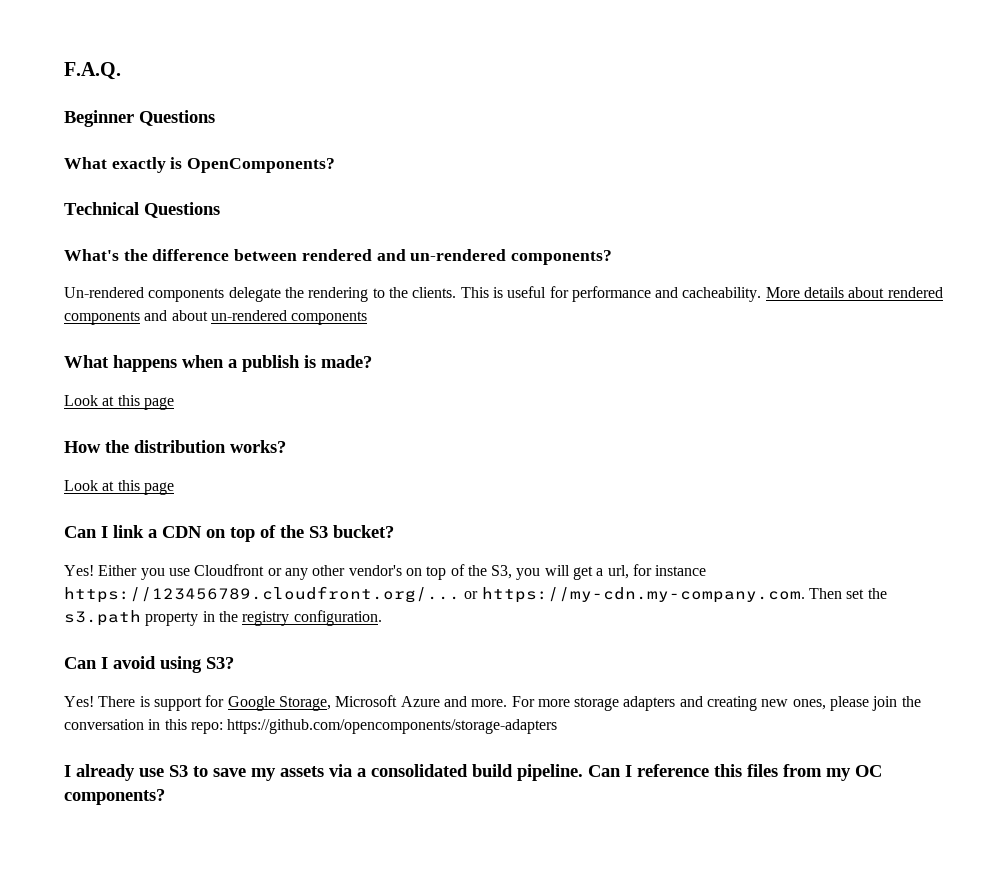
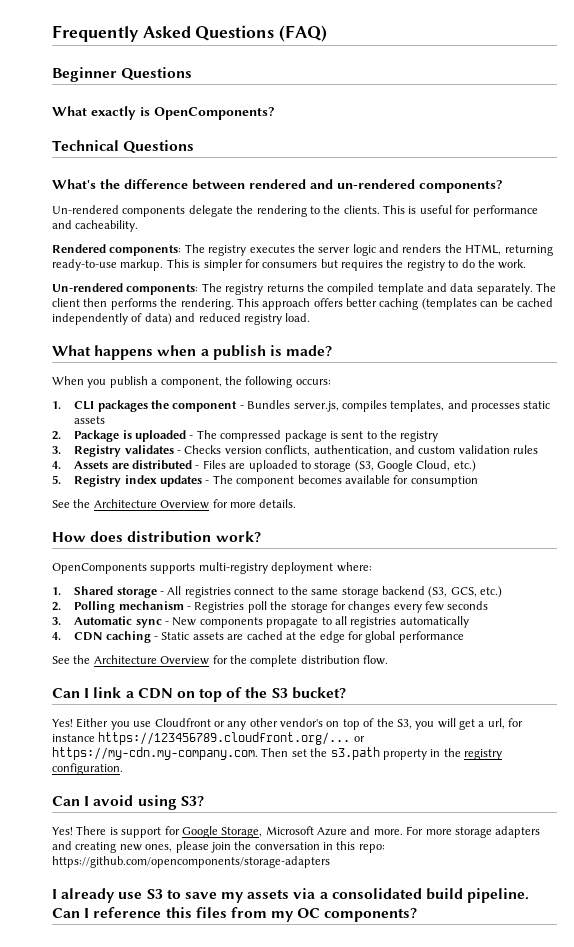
[64,62,121,80] F.A.Q. -> [52,25,328,42] Frequently Asked Questions (FAQ)
[765,287,943,298] [64,310,368,325] More details about rendered components and about un-rendered components -> [52,244,553,256] [52,259,527,271] [52,283,557,295] [52,298,553,310] [52,313,311,325] // Rendered components: The registry executes the server logic and renders the HTML, returning ready-to-use markup. This is simpler for consumers but requires the registry to do the work. // Un-rendered components: The registry returns the compiled template and data separately. The client then performs the rendering. This approach offers better caching (templates can be cached independently of data) and reduced registry load.
[64,395,174,410] [64,440,286,453] [64,480,174,495] Look at this page // How the distribution works? // Look at this page -> [52,376,331,388] [52,400,551,412] [74,416,106,424] [52,430,439,442] [52,445,539,457] [52,460,476,472] [52,475,478,487] [52,499,297,509] [52,531,261,543] [52,562,372,574] [52,586,503,598] [52,601,489,613] [52,616,469,628] [52,631,464,643] [52,655,388,667] When you publish a component, the following occurs: // 1. CLI packages the component - Bundles server.js, compiles templates, and processes static assets // 2. Package is uploaded - The compressed package is sent to the registry // 3. Registry validates - Checks version conflicts, authentication, and custom validation rules // 4. Assets are distributed - Files are uploaded to storage (S3, Google Cloud, etc.) // 5. Registry index updates - The component becomes available for consumption // See the Architecture Overview for more details. // How does distribution work? // OpenComponents supports multi-registry deployment where: // 1. Shared storage - All registries connect to the same storage backend (S3, GCS, etc.) // 2. Polling mechanism - Registries poll the storage for changes every few seconds // 3. Automatic sync - New components propagate to all registries automatically // 4. CDN caching - Static assets are cached at the edge for global performance // See the Architecture Overview for the complete distribution flow.

